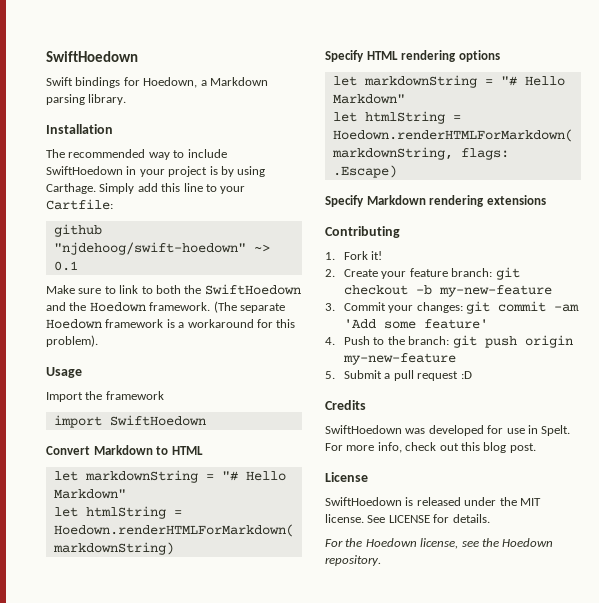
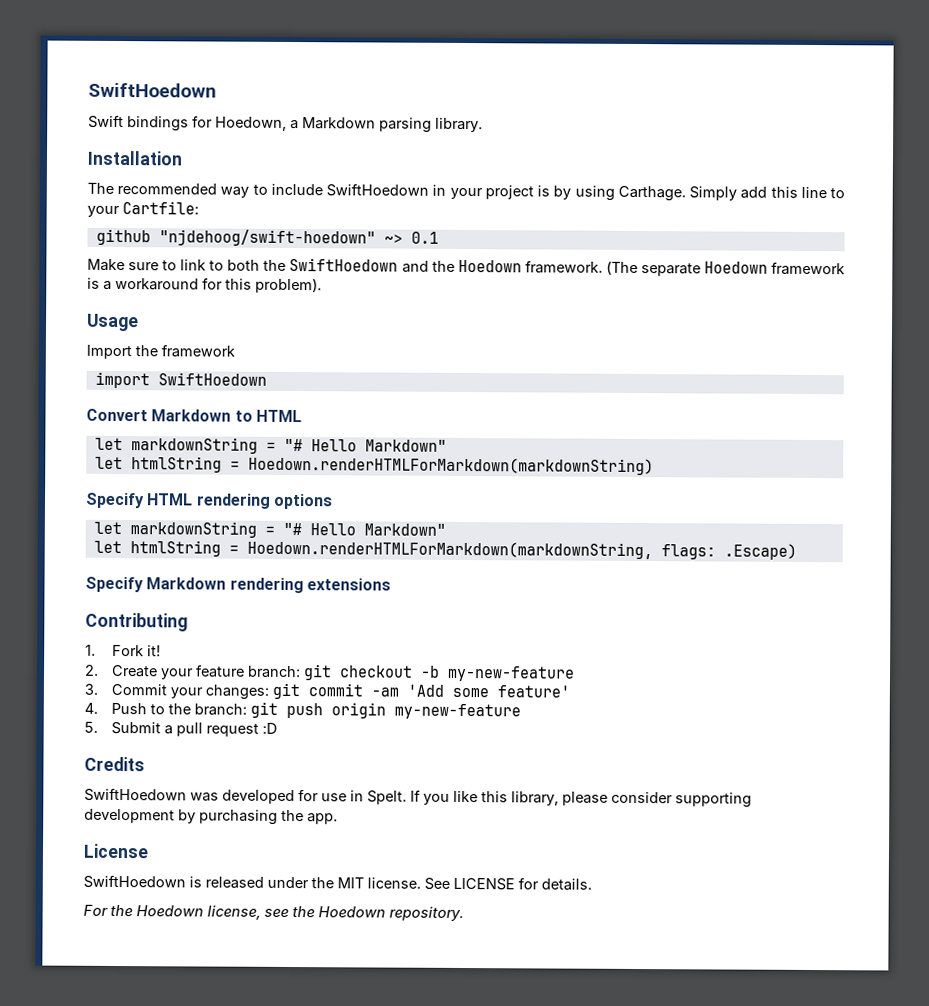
[325,442,536,453] For more info, check out this blog post. -> [410,789,752,808] [84,808,338,825] If you like this library, please consider supporting development by purchasing the app.

